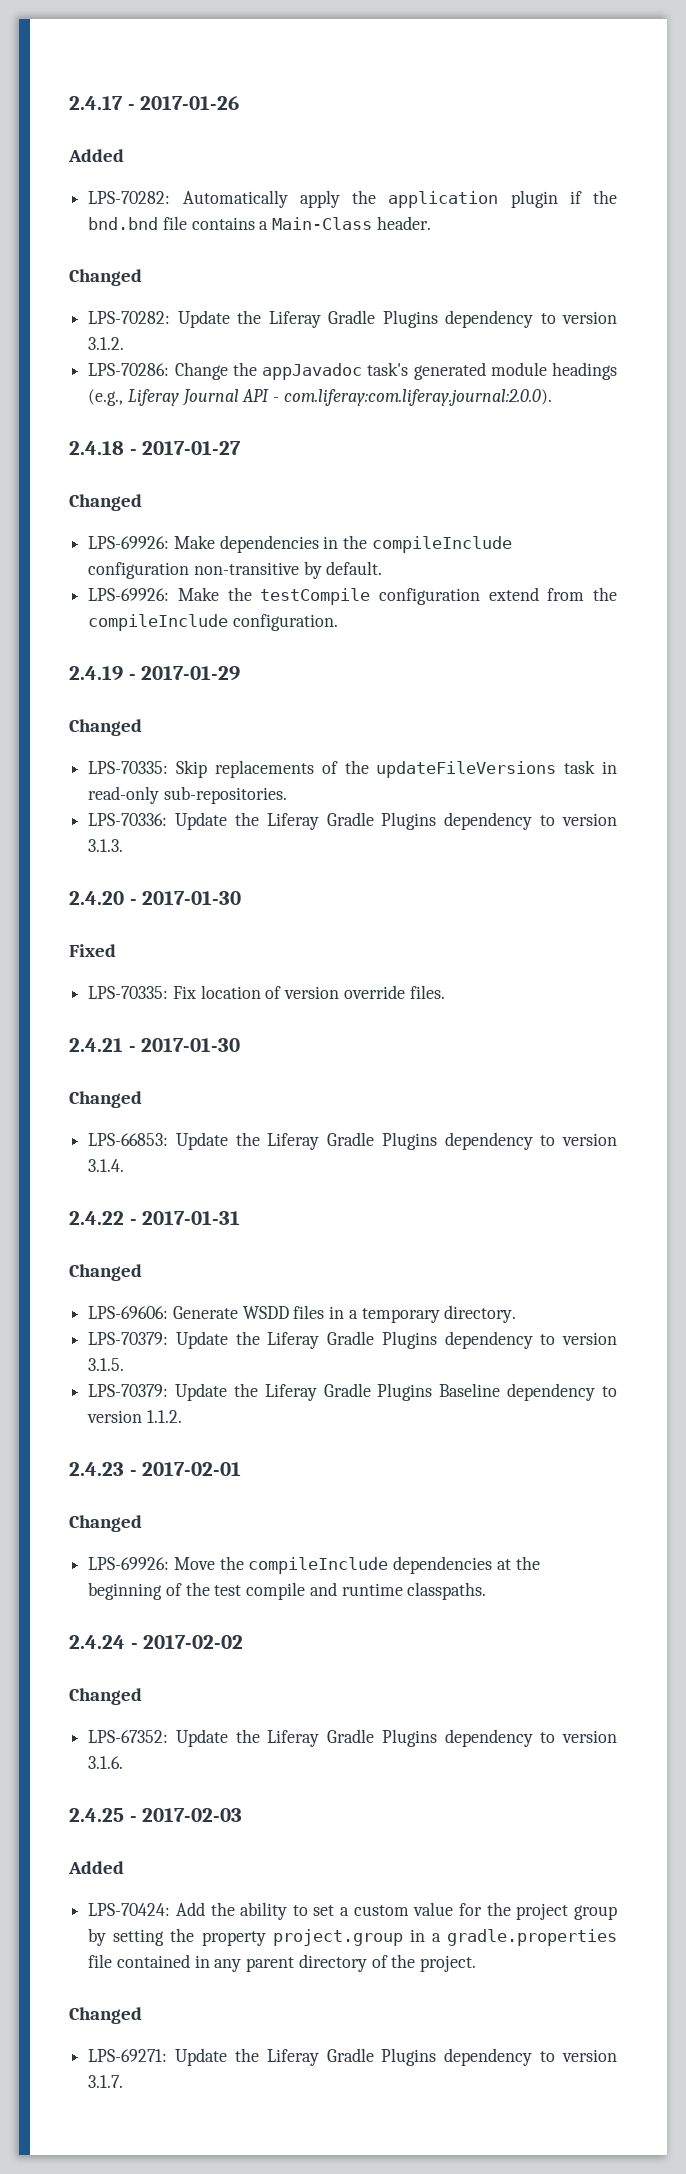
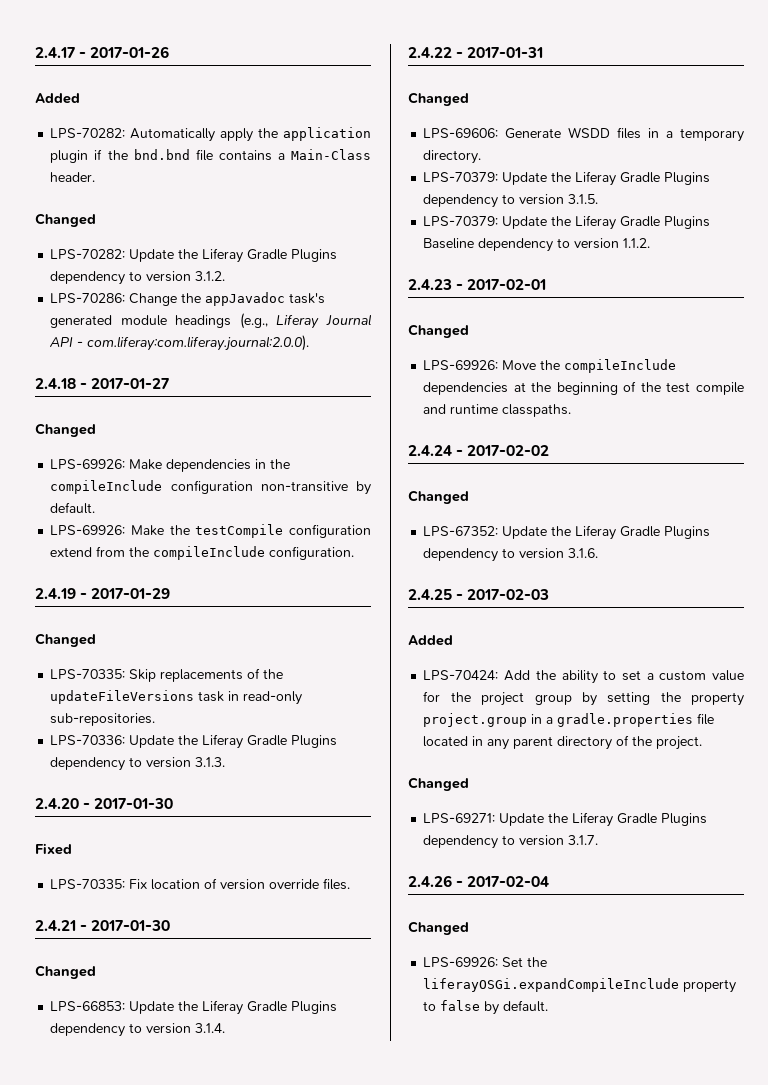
[116,1954,190,1968] contained -> [423,736,469,747] located
(124, 2081) none -> [408,875,550,887] [408,921,469,935] [423,957,548,967] [423,978,737,993] [423,1000,549,1015] // 2.4.26 - 2017-02-04 // Changed // LPS-69926: Set the liferayOSGi.expandCompileInclude property to false by default.

